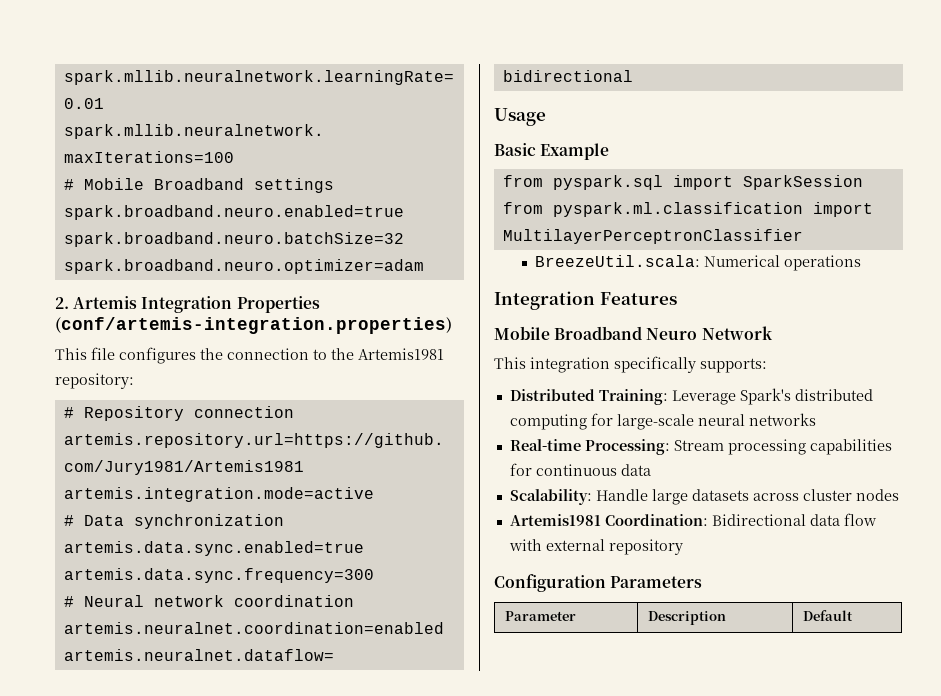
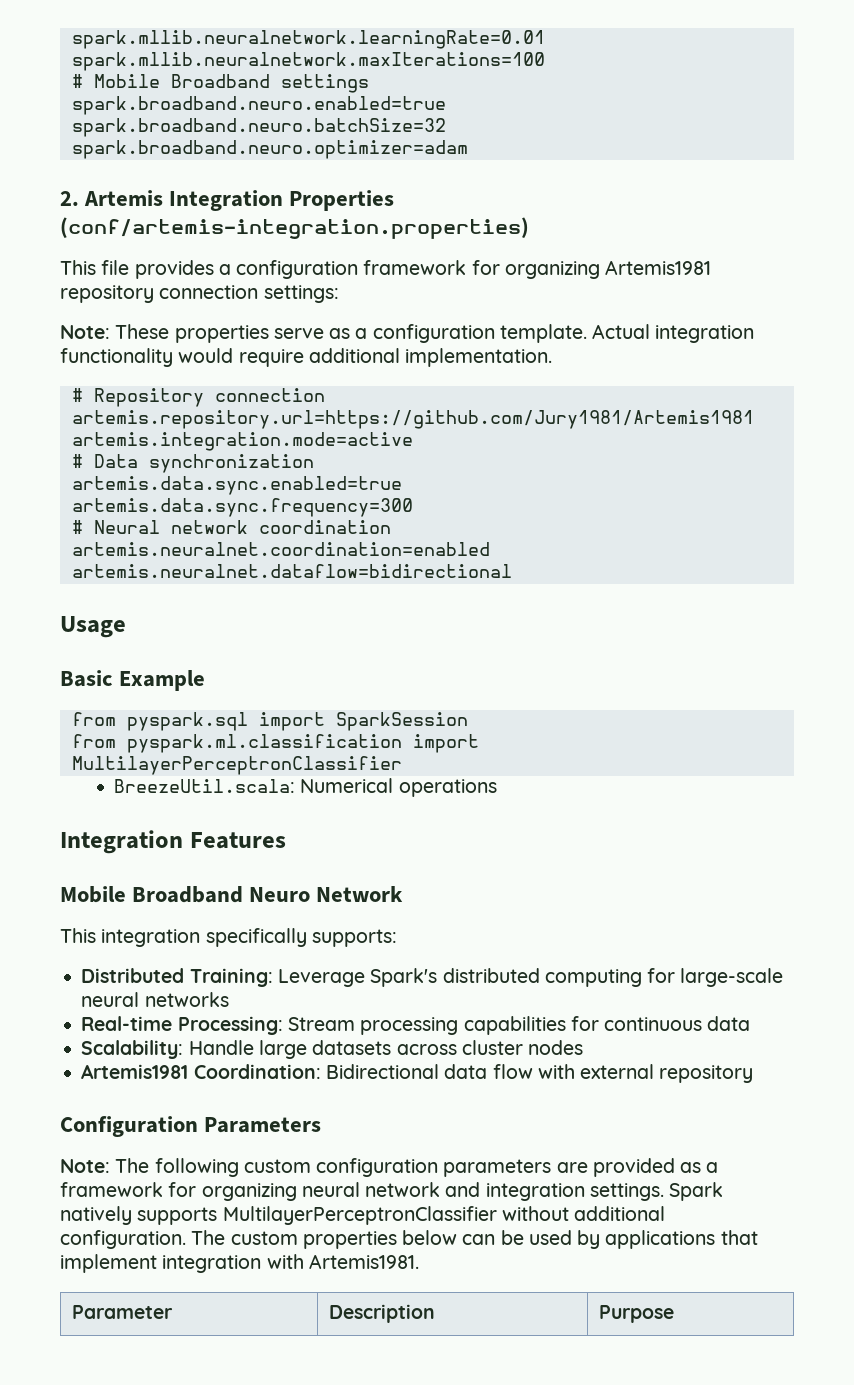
[119,347,444,364] [55,373,134,389] configures the connection to the Artemis1981 repository: -> [134,260,712,279] [60,285,339,303] [60,324,755,343] [60,348,553,367] provides a configuration framework for organizing Artemis1981 repository connection settings: // Note: These properties serve as a configuration template. Actual integration functionality would require additional implementation.
(703, 582) none -> [60,1158,719,1177] [60,1182,724,1201] [60,1206,666,1225] [60,1230,758,1249] [60,1254,419,1273] // Note: The following custom configuration parameters are provided as a framework for organizing neural network and integration settings. Spark natively supports MultilayerPerceptronClassifier without additional configuration. The custom properties below can be used by applications that implement integration with Artemis1981.
[802,610,853,621] Default -> [598,1305,674,1323] Purpose

